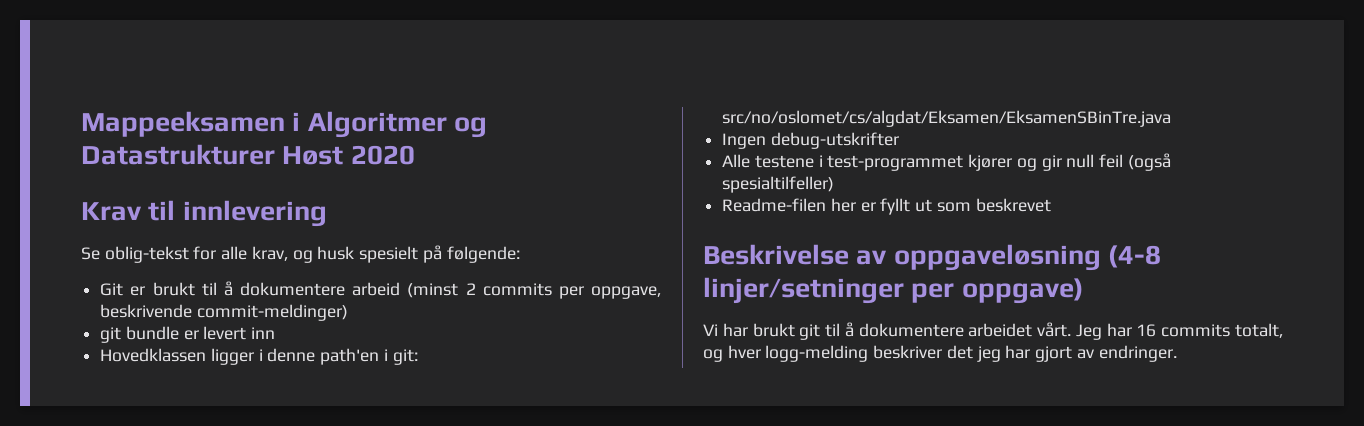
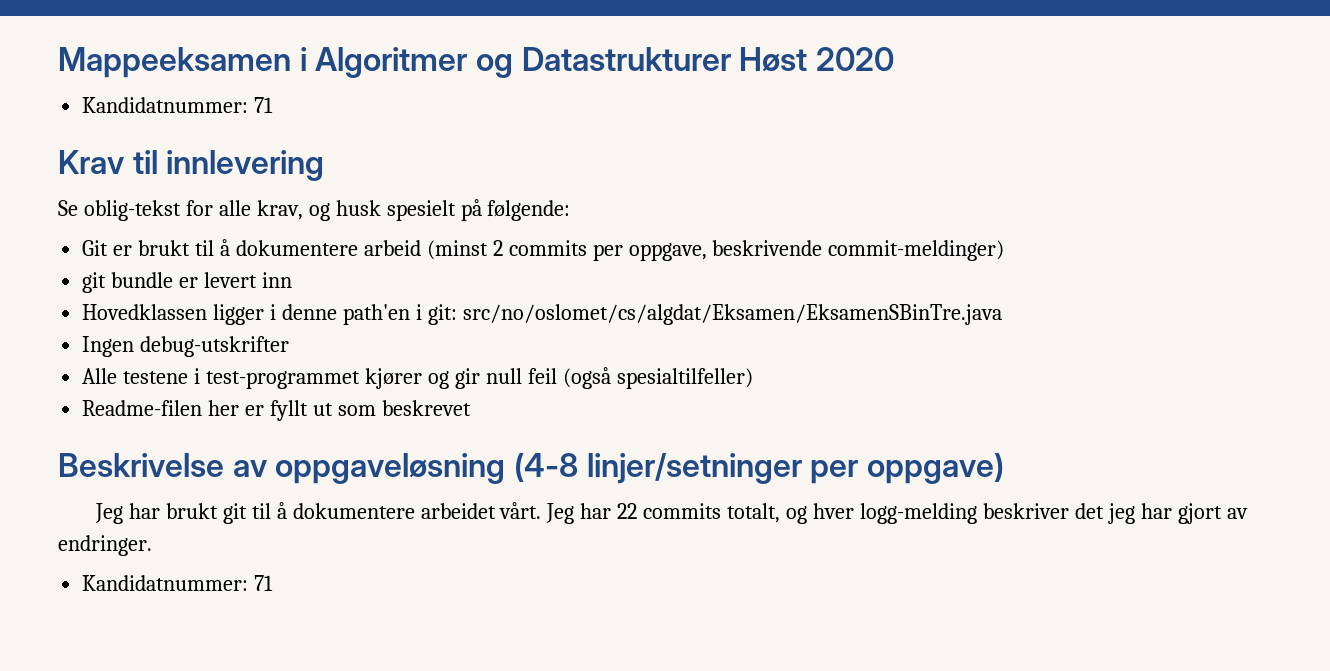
(415, 155) none -> [82,97,274,113] // Kandidatnummer: 71
[703,324,718,336] Vi -> [94,503,123,524] Jeg
[1136,324,1157,337] 16 -> [617,503,638,519] 22
(1177, 353) none -> [82,575,274,591] // Kandidatnummer: 71

